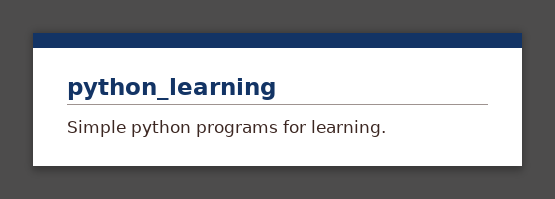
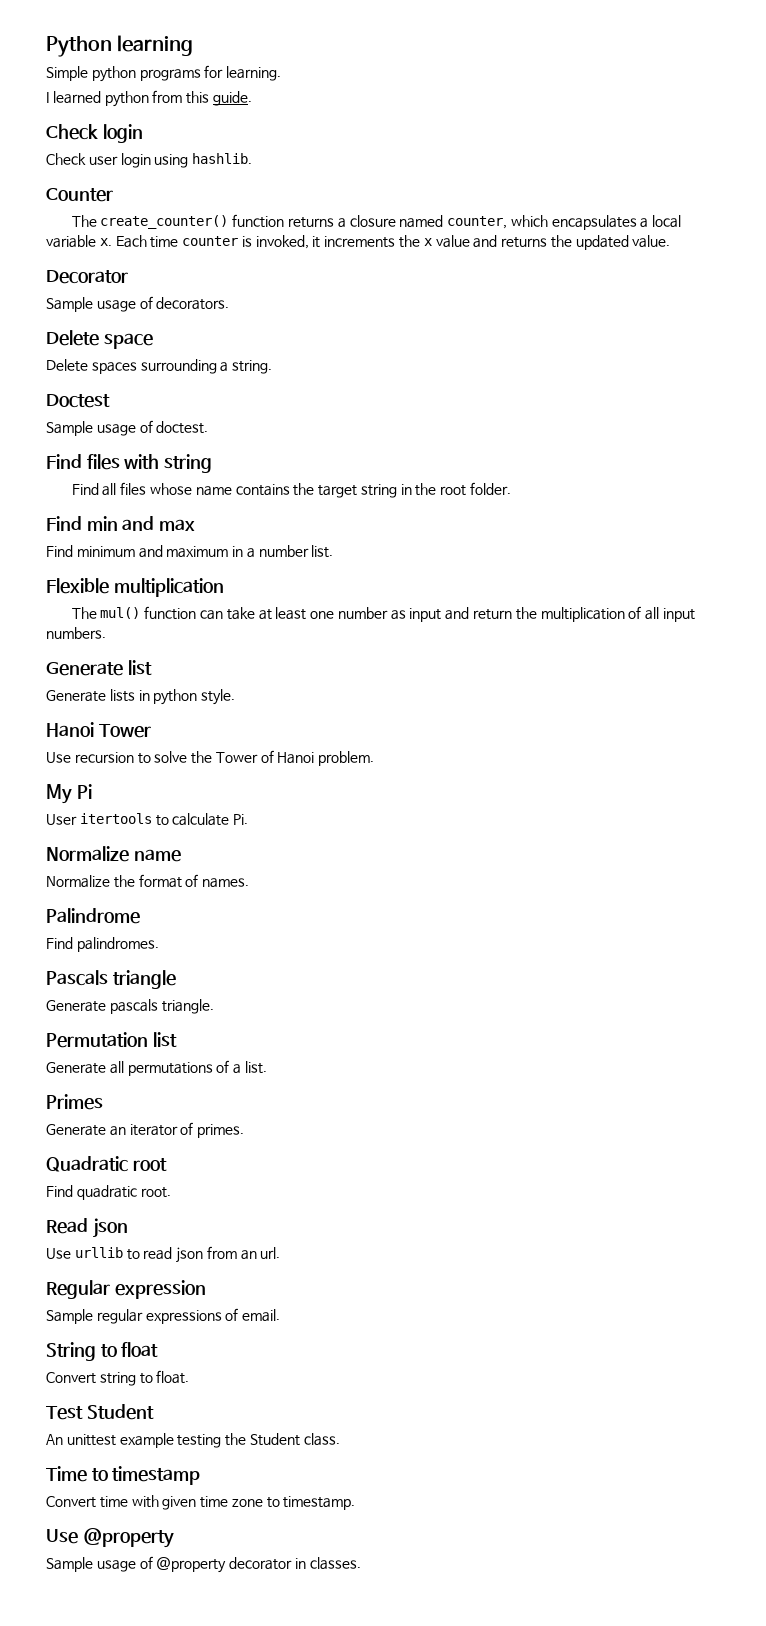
[67,78,276,100] python_learning -> [46,35,194,57] Python learning
(386, 128) none -> [46,90,252,107] [46,124,143,143] [46,153,253,168] [46,188,113,202] [71,214,682,230] [46,235,671,250] [46,270,128,284] [46,296,230,312] [46,330,153,349] [46,359,273,374] [46,394,110,408] [46,420,209,436] [46,454,213,473] [71,482,512,498] [46,516,196,531] [46,545,334,558] [46,578,224,597] [71,606,695,622] [46,627,106,639] [46,660,152,676] [46,689,236,705] [46,722,151,738] [46,750,375,766] [46,784,92,804] [46,813,249,826] [46,846,181,862] [46,874,250,888] [46,908,140,924] [46,937,159,952] [46,970,176,989] [46,999,214,1014] [46,1032,177,1048] [46,1060,267,1076] [46,1094,103,1110] [46,1122,245,1138] [46,1156,167,1172] [46,1185,171,1200] [46,1218,128,1238] [46,1246,281,1263] [46,1280,206,1299] [46,1308,281,1324] [46,1342,159,1361] [46,1370,190,1386] [46,1404,154,1420] [46,1433,340,1448] [46,1466,201,1485] [46,1495,356,1510] [46,1528,174,1548] [46,1556,361,1573] // I learned python from this guide. // Check login // Check user login using hashlib. // Counter // The create_counter() function returns a closure named counter, which encapsulates a local variable x. Each time counter is invoked, it increments the x value and returns the updated value. // Decorator // Sample usage of decorators. // Delete space // Delete spaces surrounding a string. // Doctest // Sample usage of doctest. // Find files with string // Find all files whose name contains the target string in the root folder. // Find min and max // Find minimum and maximum in a number list. // Flexible multiplication // The mul() function can take at least one number as input and return the multiplication of all input numbers. // Generate list // Generate lists in python style. // Hanoi Tower // Use recursion to solve the Tower of Hanoi problem. // My Pi // User itertools to calculate Pi. // Normalize name // Normalize the format of names. // Palindrome // Find palindromes. // Pascals triangle // Generate pascals triangle. // Permutation list // Generate all permutations of a list. // Primes // Generate an iterator of primes. // Quadratic root // Find quadratic root. // Read json // Use urllib to read json from an url. // Regular expression // Sample regular expressions of email. // String to float // Convert string to float. // Test Student // An unittest example testing the Student class. // Time to timestamp // Convert time with given time zone to timestamp. // Use @property // Sample usage of @property decorator in classes.

